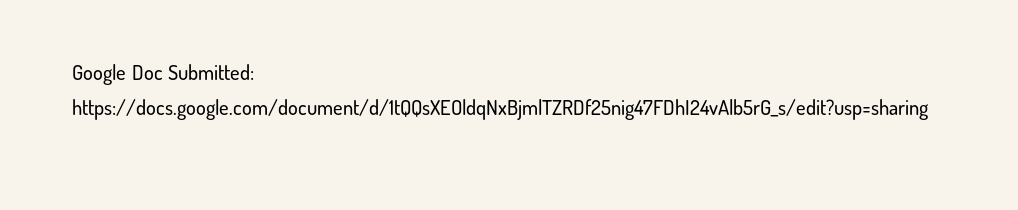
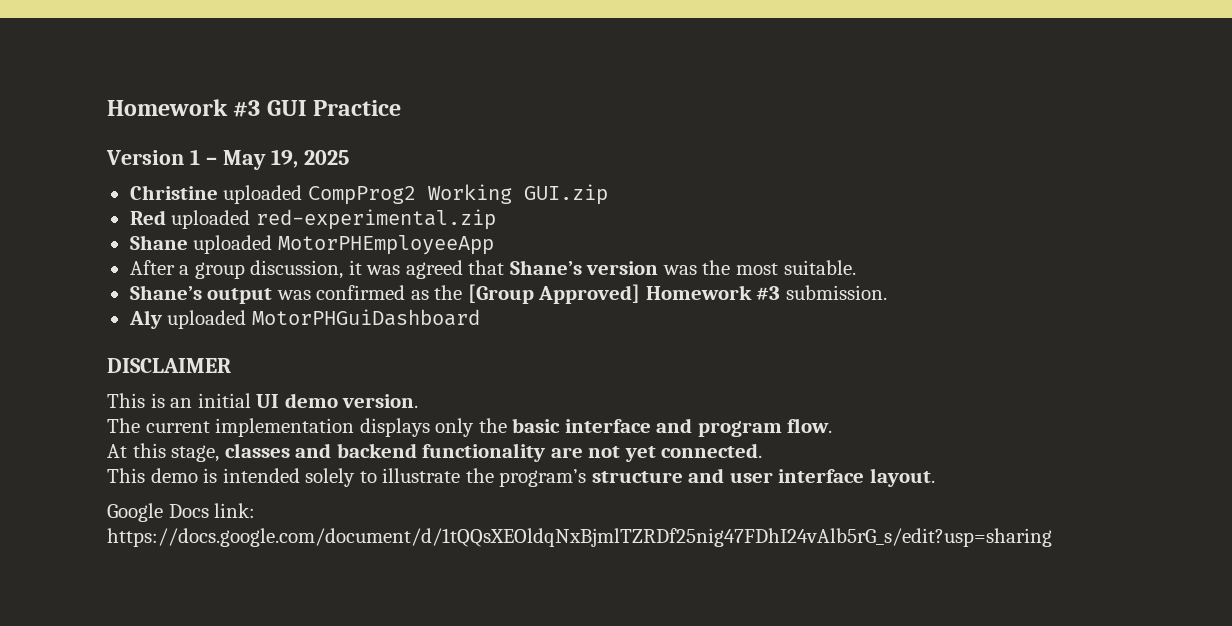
[72,64,255,85] Google Doc Submitted: -> [107,99,402,117] [106,149,349,170] [129,184,608,205] [129,209,496,230] [129,235,494,255] [129,260,856,279] [129,284,887,304] [128,309,480,329] [107,358,231,373] [107,393,419,408] [107,418,833,437] [107,443,763,462] [107,468,935,487] [107,503,256,522] Homework #3 GUI Practice // Version 1 – May 19, 2025 // Christine uploaded CompProg2 Working GUI.zip // Red uploaded red-experimental.zip // Shane uploaded MotorPHEmployeeApp // After a group discussion, it was agreed that Shane’s version was the most suitable. // Shane’s output was confirmed as the [Group Approved] Homework #3 submission. // Aly uploaded MotorPHGuiDashboard // DISCLAIMER // This is an initial UI demo version. // The current implementation displays only the basic interface and program flow. // At this stage, classes and backend functionality are not yet connected. // This demo is intended solely to illustrate the program’s structure and user interface layout. // Google Docs link:

